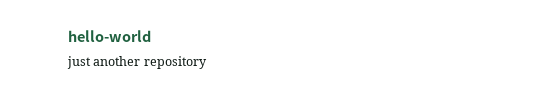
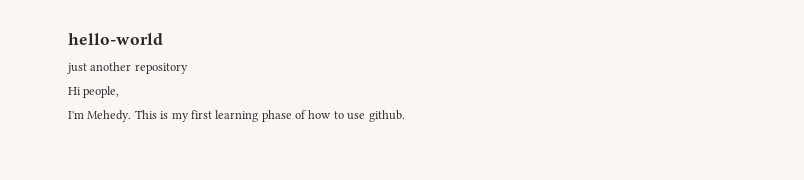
(207, 62) none -> [68,86,120,98] [68,110,405,122] // Hi people, // I'm Mehedy. This is my first learning phase of how to use github.

